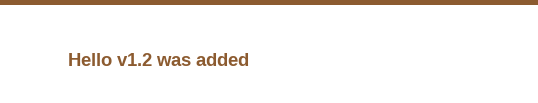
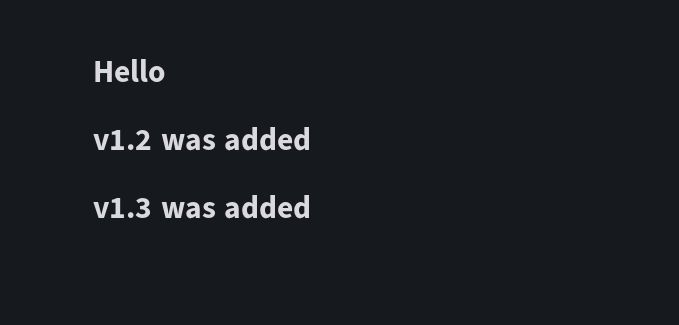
(112, 59) none -> (165, 70) //
(249, 59) none -> [93,195,312,219] // v1.3 was added

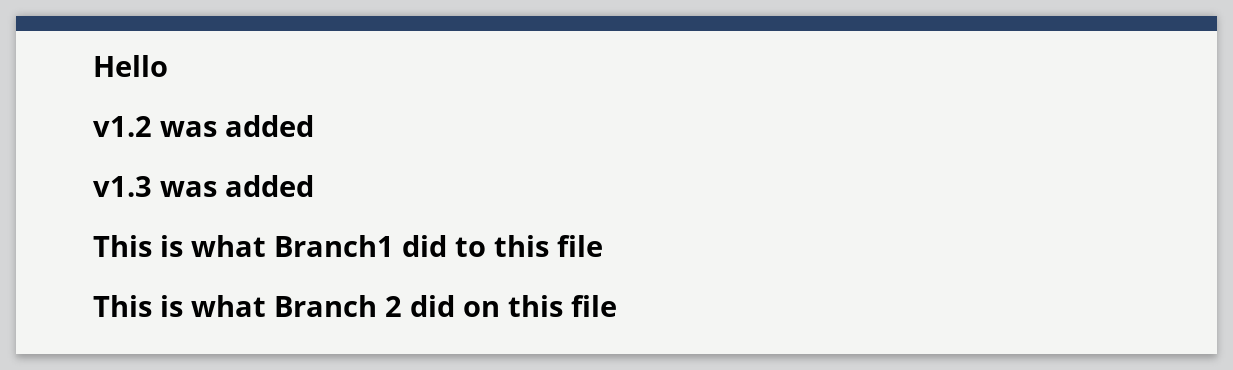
(312, 207) none -> [93,235,603,257] [93,295,617,317] // This is what Branch1 did to this file // This is what Branch 2 did on this file

